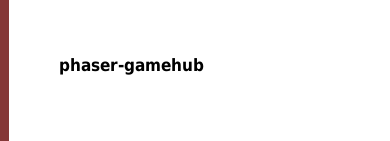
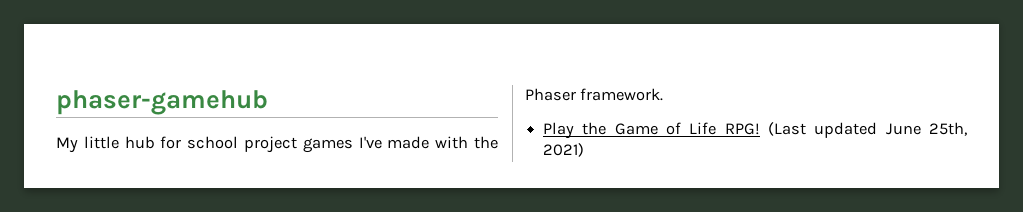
(204, 66) none -> [56,136,499,153] [525,88,664,101] [543,122,967,139] [543,143,585,157] // My little hub for school project games I've made with the Phaser framework. // Play the Game of Life RPG! (Last updated June 25th, 2021)

